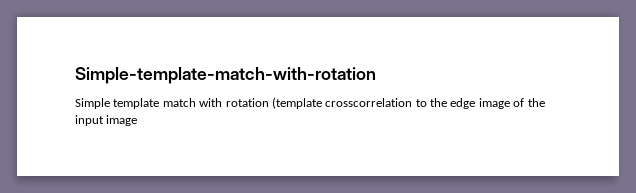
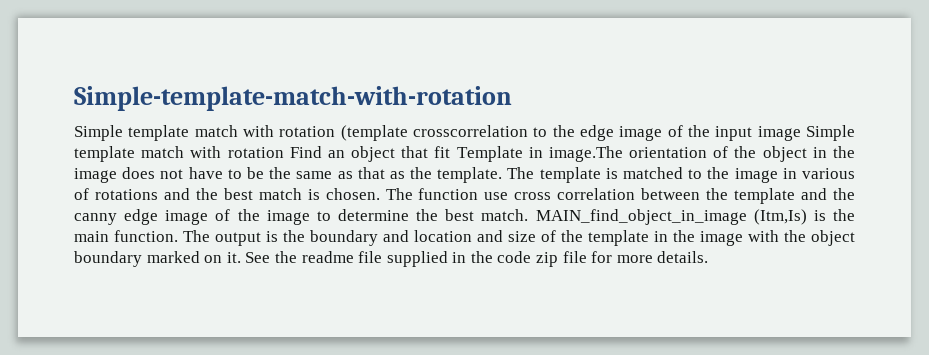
(138, 120) none -> [806,125,856,141] [74,146,855,162] [74,167,855,183] [74,188,856,204] [74,209,855,225] [74,230,855,246] [74,251,709,267] Simple template match with rotation Find an object that fit Template in image.The orientation of the object in the image does not have to be the same as that as the template. The template is matched to the image in various of rotations and the best match is chosen. The function use cross correlation between the template and the canny edge image of the image to determine the best match. MAIN_find_object_in_image (Itm,Is) is the main function. The output is the boundary and location and size of the template in the image with the object boundary marked on it. See the readme file supplied in the code zip file for more details.

